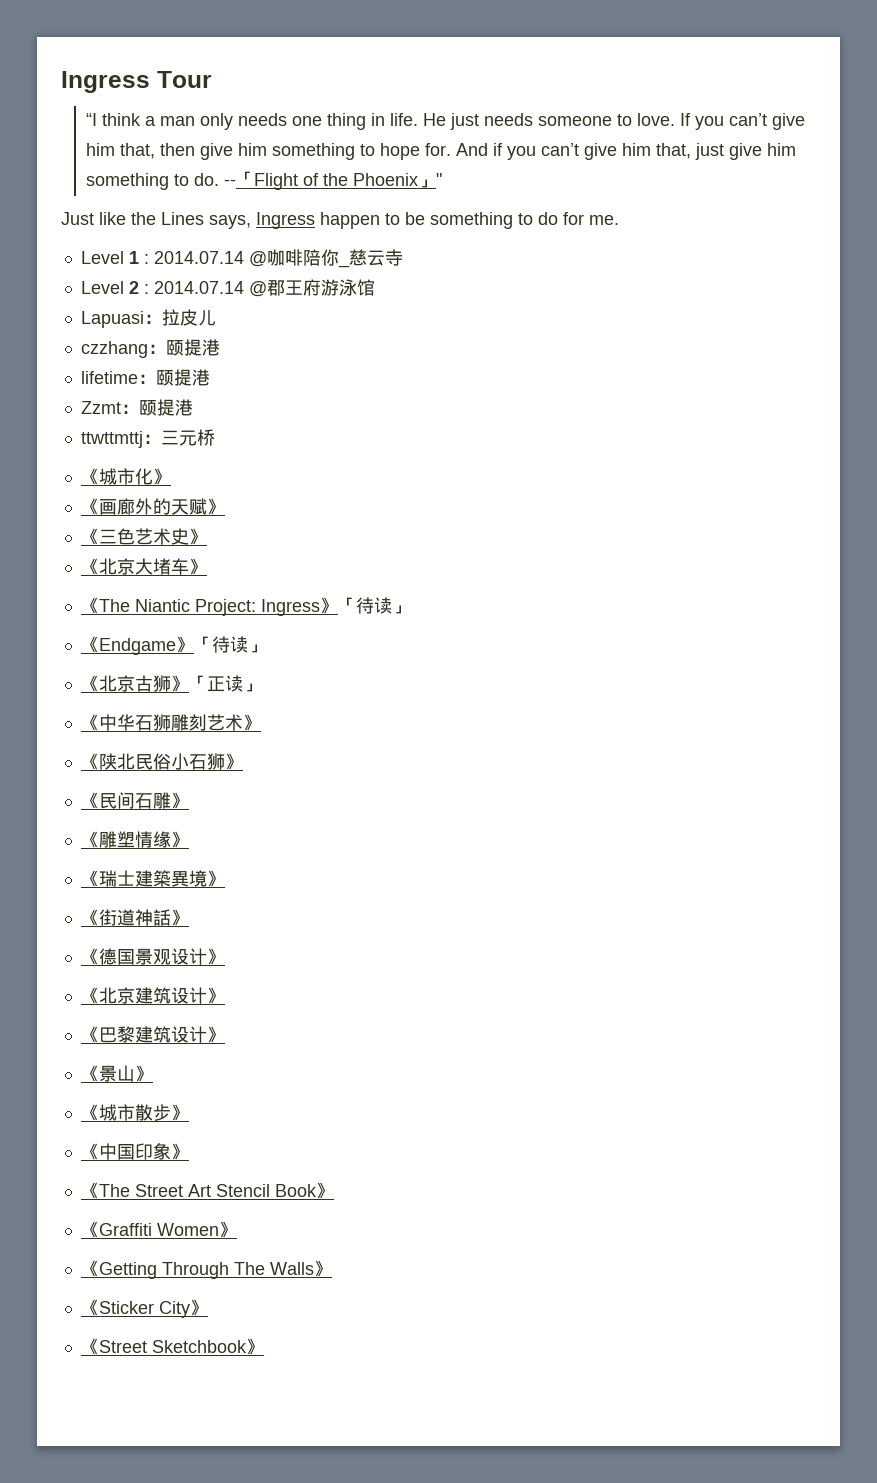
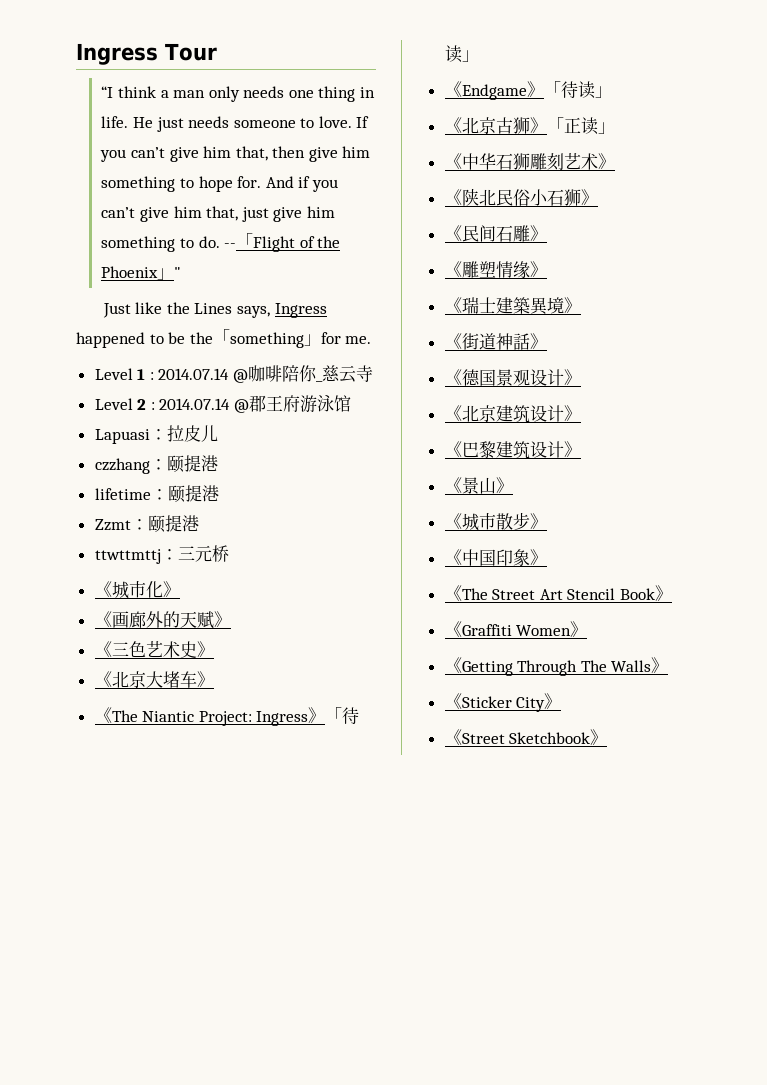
[320,212,380,229] happen -> [76,332,145,348] happened
[430,212,558,229] something to do -> [189,329,321,348] the「something」

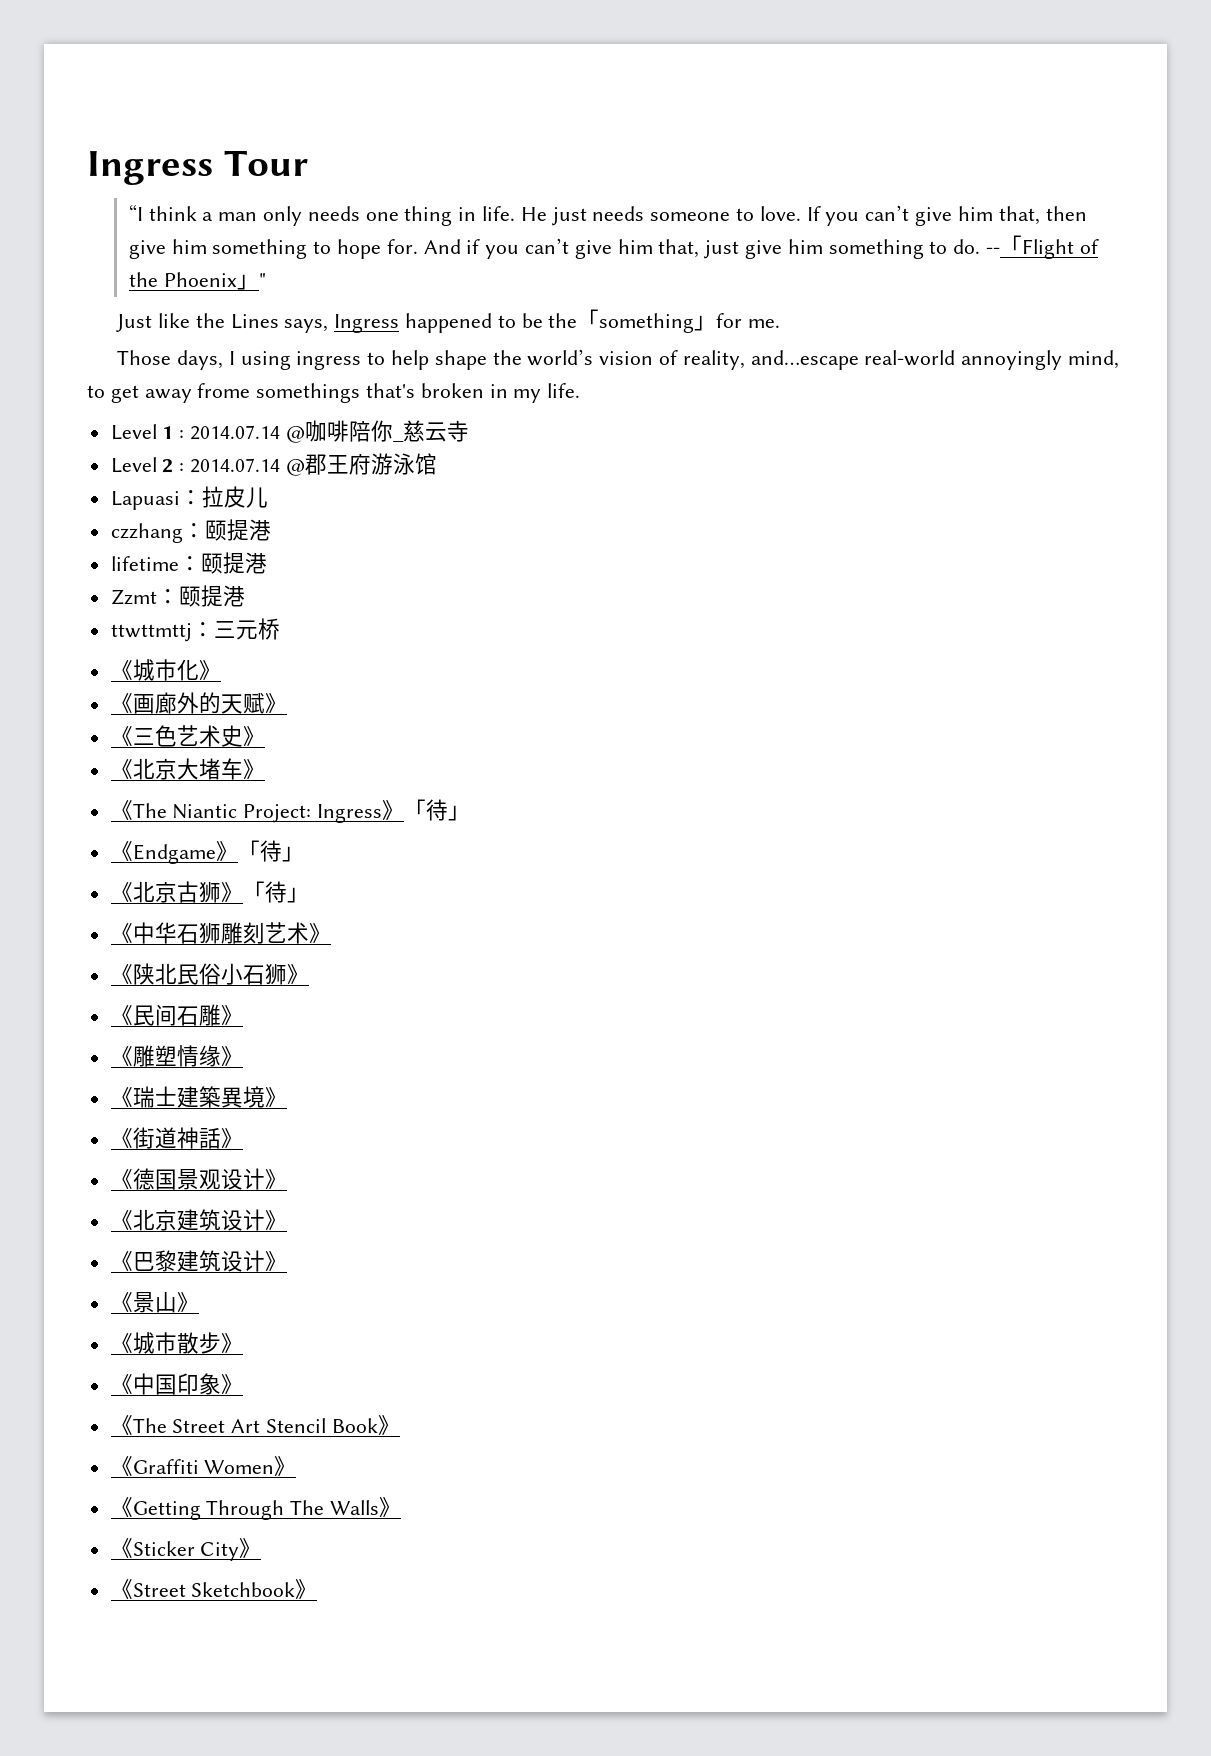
(372, 340) none -> [117,349,1120,370] [87,383,581,403] // Those days, I using ingress to help shape the world’s vision of reality, and…escape real-world annoyingly mind, to get away frome somethings that's broken in my life.
[444,45,462,63] 读 -> (449, 810) none
[577,81,595,99] 读 -> (282, 851) none
[563,117,598,135] 正读 -> [264,881,287,903] 待

